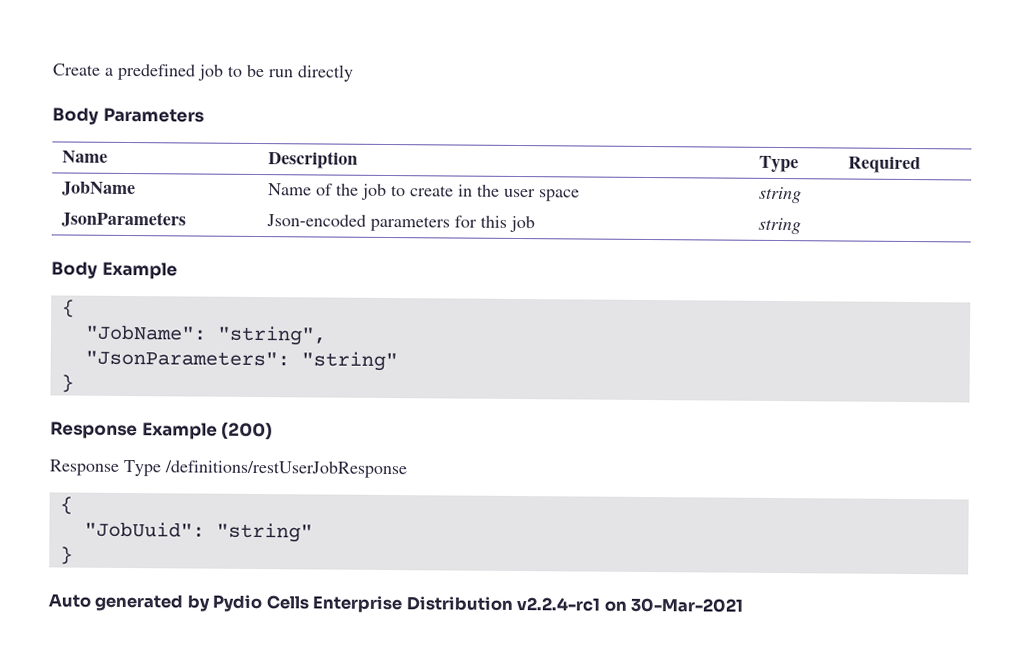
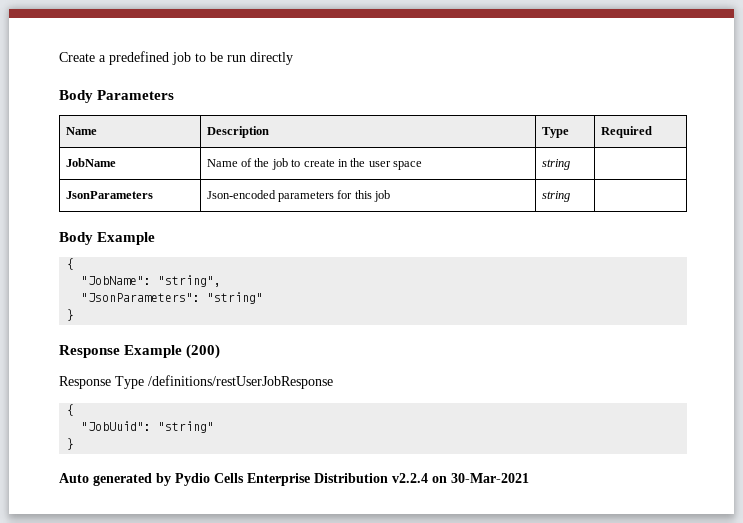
[516,597,601,612] v2.2.4-rc1 -> [392,473,428,483] v2.2.4

